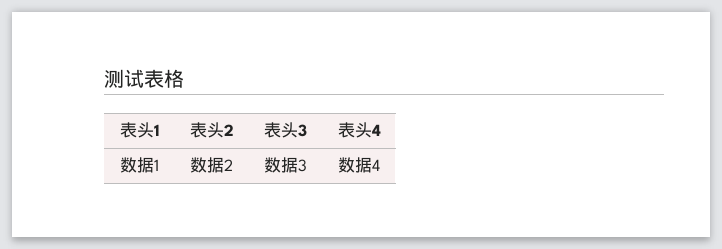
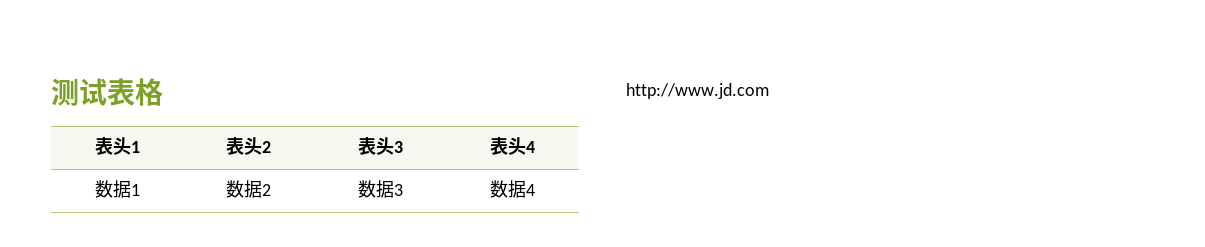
(380, 165) none -> [626,83,769,99] // http://www.jd.com

